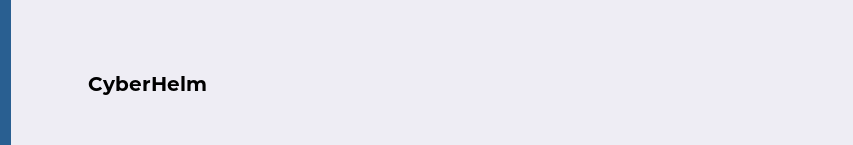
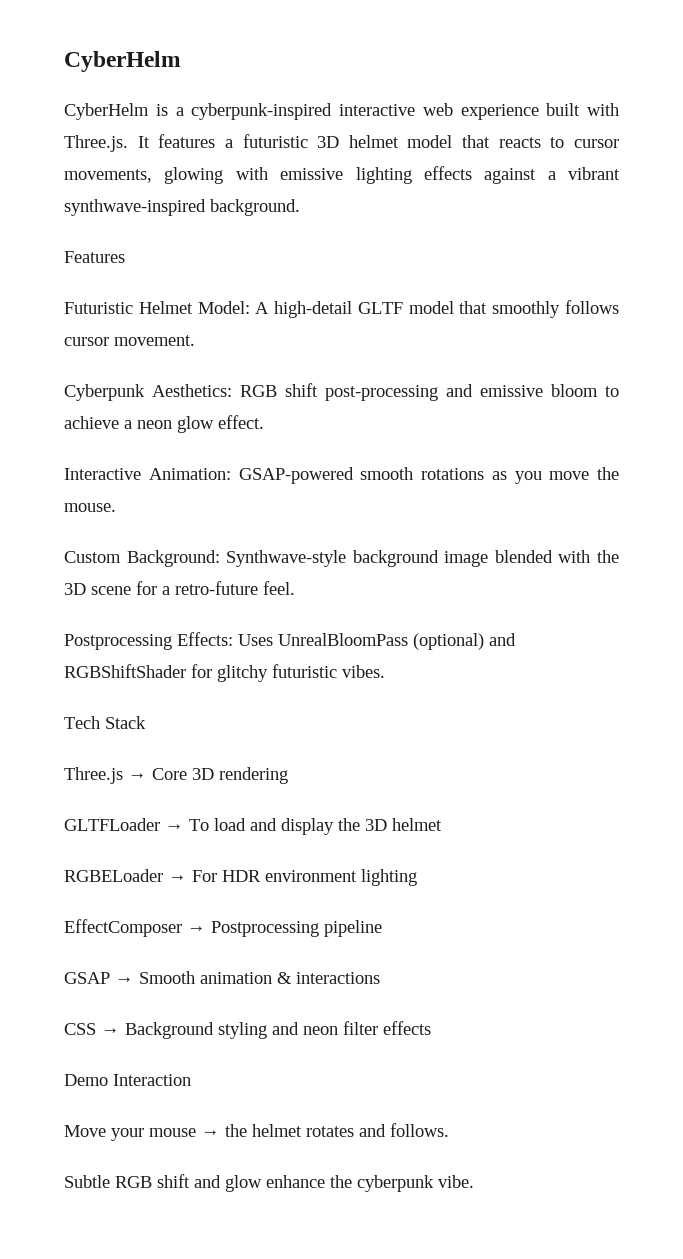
[88,76,207,95] CyberHelm -> [64,51,181,72] [64,103,619,120] [64,134,619,152] [64,166,620,184] [64,199,300,216] [64,251,125,263] [64,300,619,318] [64,335,195,346] [64,383,619,401] [64,415,264,433] [64,467,619,484] [64,503,116,512] [64,550,619,567] [64,581,295,595] [64,632,516,650] [64,664,385,682] [64,716,146,729] [64,767,288,784] [64,818,442,835] [64,869,417,886] [64,919,382,937] [64,971,380,984] [64,1021,431,1039] [64,1074,191,1086] [64,1123,449,1141] [64,1174,474,1192] CyberHelm // CyberHelm is a cyberpunk-inspired interactive web experience built with Three.js. It features a futuristic 3D helmet model that reacts to cursor movements, glowing with emissive lighting effects against a vibrant synthwave-inspired background. // Features // Futuristic Helmet Model: A high-detail GLTF model that smoothly follows cursor movement. // Cyberpunk Aesthetics: RGB shift post-processing and emissive bloom to achieve a neon glow effect. // Interactive Animation: GSAP-powered smooth rotations as you move the mouse. // Custom Background: Synthwave-style background image blended with the 3D scene for a retro-future feel. // Postprocessing Effects: Uses UnrealBloomPass (optional) and RGBShiftShader for glitchy futuristic vibes. // Tech Stack // Three.js → Core 3D rendering // GLTFLoader → To load and display the 3D helmet // RGBELoader → For HDR environment lighting // EffectComposer → Postprocessing pipeline // GSAP → Smooth animation & interactions // CSS → Background styling and neon filter effects // Demo Interaction // Move your mouse → the helmet rotates and follows. // Subtle RGB shift and glow enhance the cyberpunk vibe.

